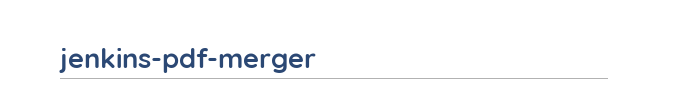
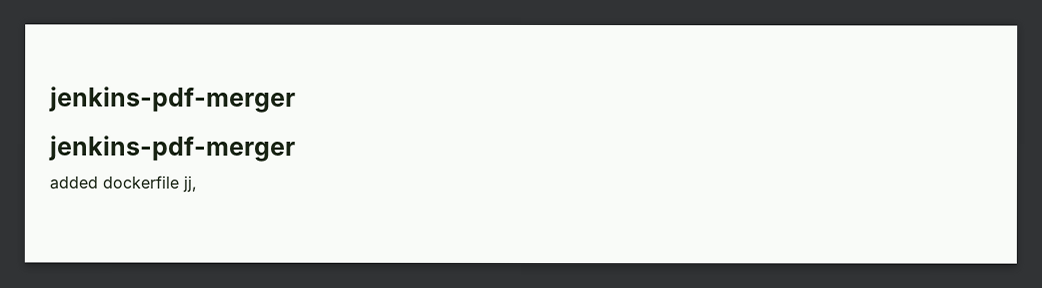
[59,47,316,73] jenkins-pdf-merger -> [49,86,296,113] [48,135,296,162] [49,175,197,193] jenkins-pdf-merger // jenkins-pdf-merger // added dockerfile jj,

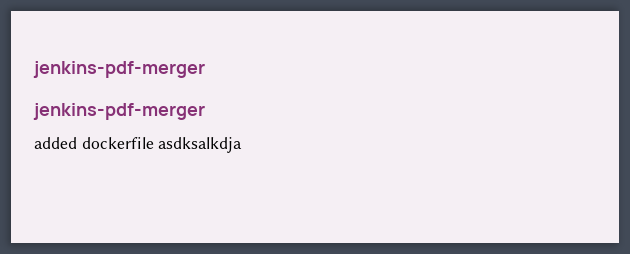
[182,175,197,193] jj, -> [158,137,243,153] asdksalkdja

